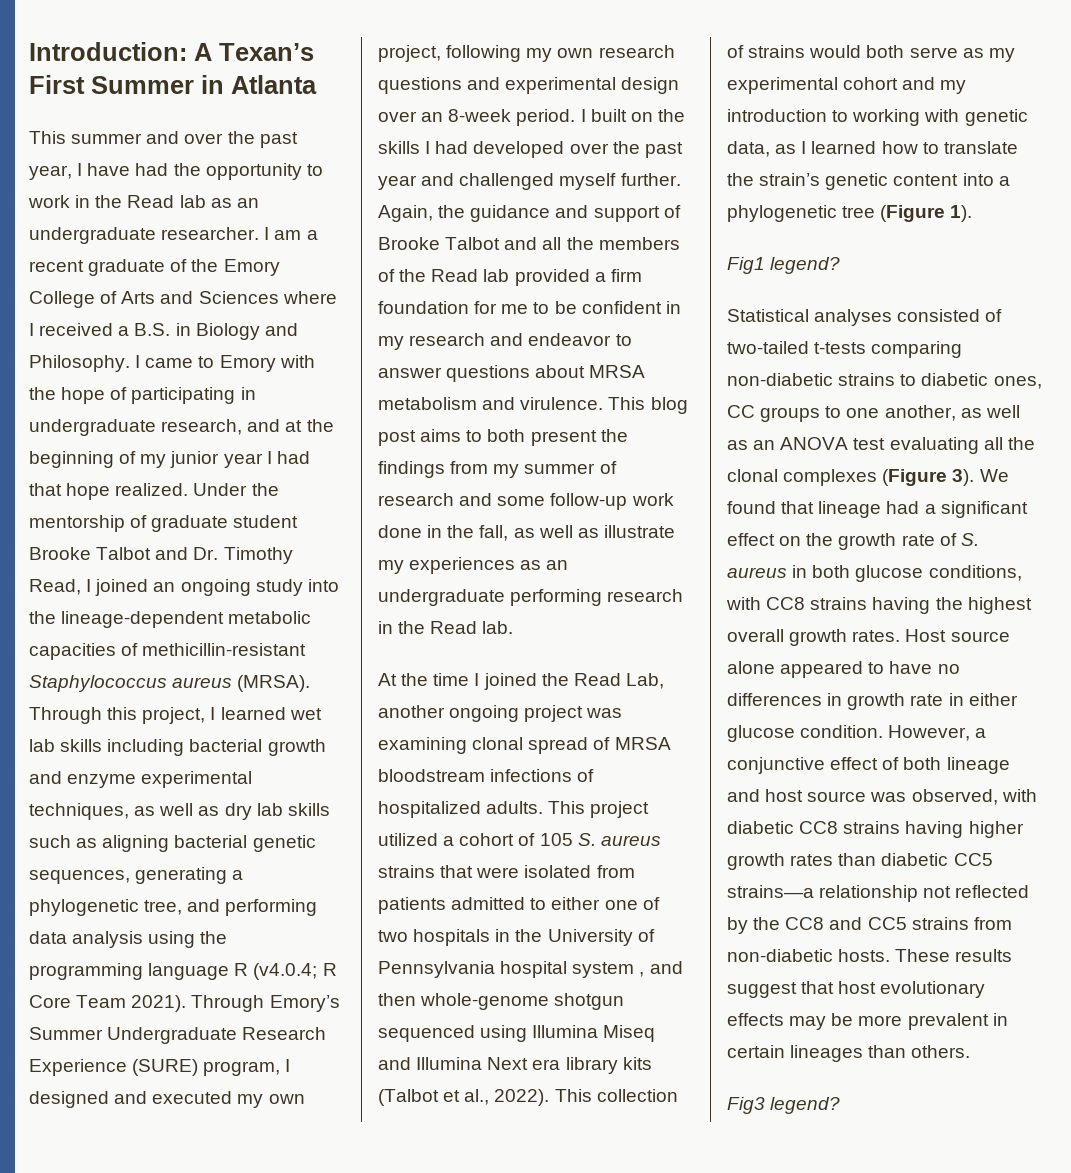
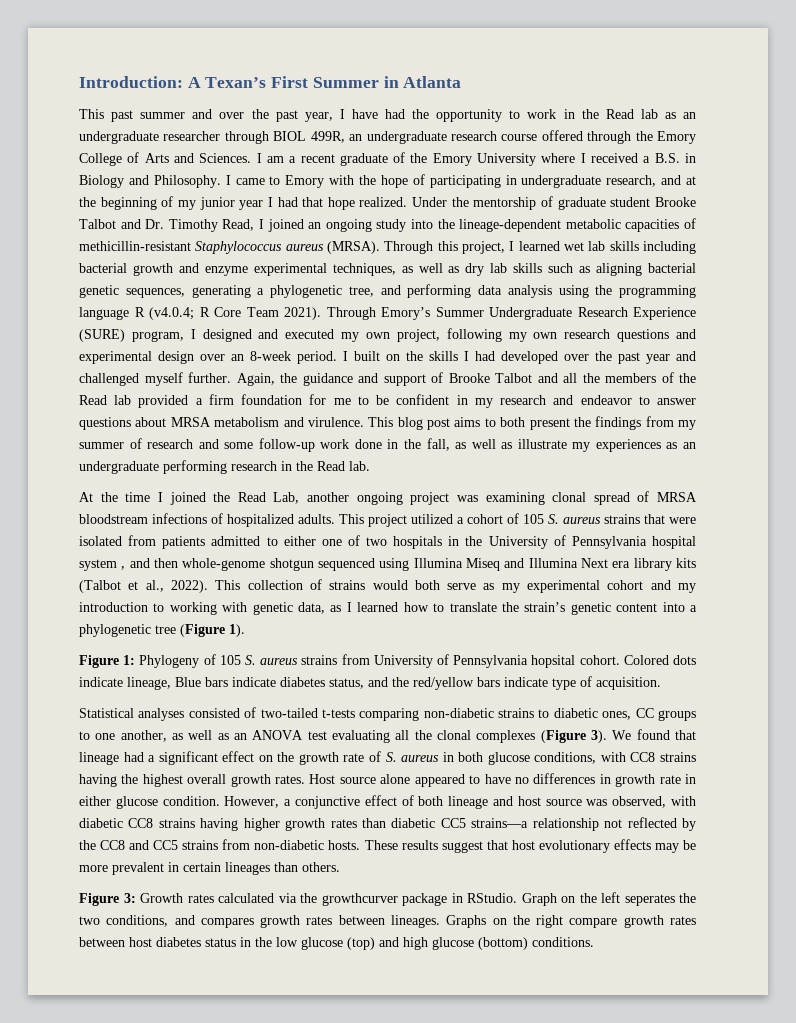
(66, 137) none -> [111,110,134,122] past
[161,227,260,240] researcher. -> [163,130,696,144] [79,152,252,166] researcher through BIOL 499R, an undergraduate research course offered through the Emory College of Arts and Sciences.
[29,291,279,308] College of Arts and Sciences -> [477,153,537,166] University
[727,257,841,274] Fig1 legend? -> [79,654,696,668] [79,676,661,690] Figure 1: Phylogeny of 105 S. aureus strains from University of Pennsylvania hopsital cohort. Colored dots indicate lineage, Blue bars indicate diabetes status, and the red/yellow bars indicate type of acquisition.
[727,1097,841,1114] Fig3 legend? -> [79,892,696,906] [79,915,696,928] [79,937,594,950] Figure 3: Growth rates calculated via the growthcurver package in RStudio. Graph on the left seperates the two conditions, and compares growth rates between lineages. Graphs on the right compare growth rates between host diabetes status in the low glucose (top) and high glucose (bottom) conditions.

